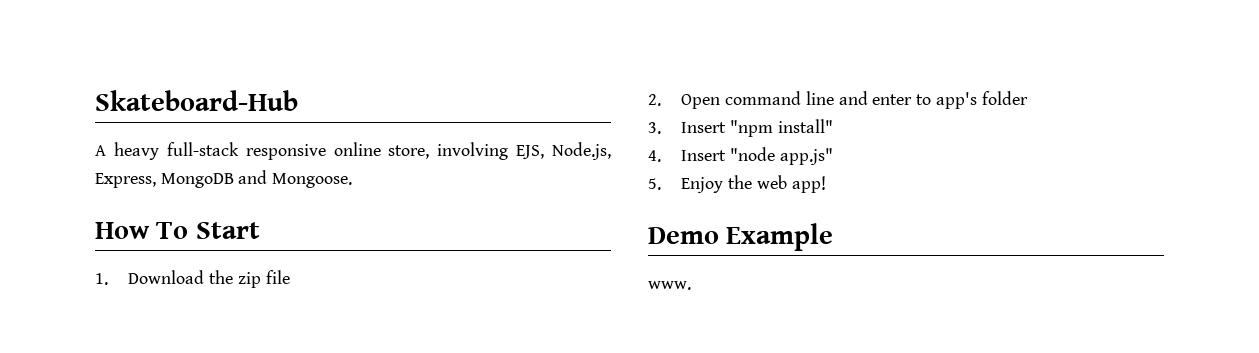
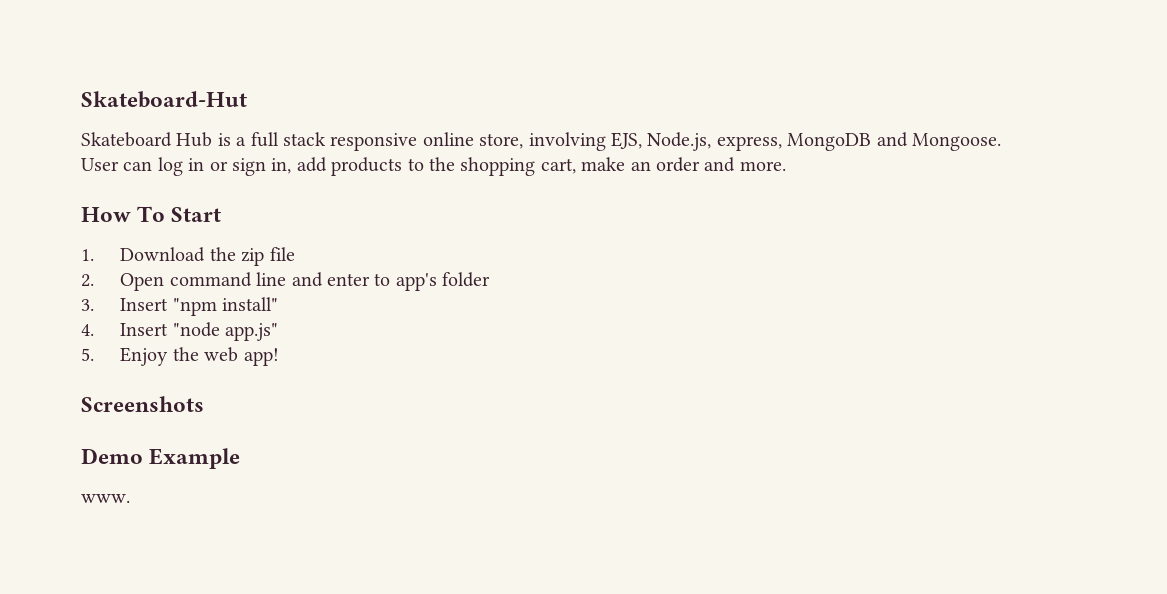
[95,90,298,111] [95,142,239,160] Skateboard-Hub // A heavy full-stack -> [81,91,247,108] [81,132,326,147] Skateboard-Hut // Skateboard Hub is a full stack
[95,173,156,188] Express, -> [716,136,782,151] express,
(353, 180) none -> [81,157,786,176] // User can log in or sign in, add products to the shopping cart, make an order and more.
(826, 184) none -> [81,396,204,412] // Screenshots

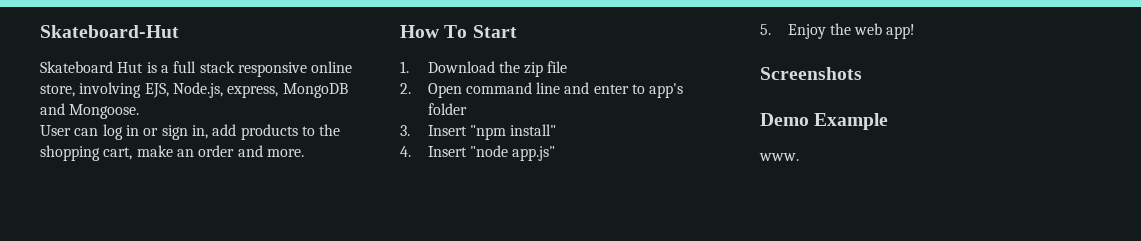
[176,132,213,147] Hub -> [117,62,144,73] Hut

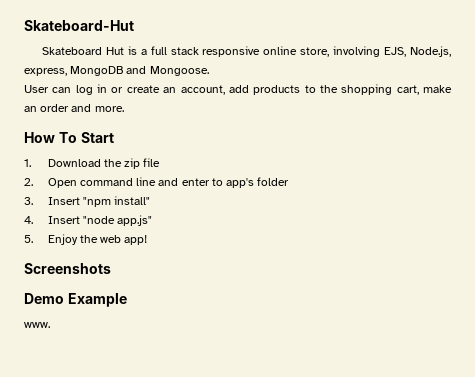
[161,125,208,140] sign in, -> [126,85,225,95] create an account,

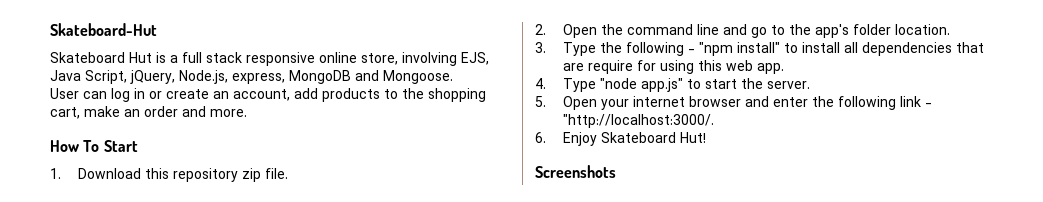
(407, 52) none -> [50,70,175,84] Java Script, jQuery,
[103,158,161,169] the zip file -> [144,168,288,182] this repository zip file.
(77, 183) none -> [600,24,623,35] the
[181,178,223,186] enter to -> [750,24,811,38] go to the
(290, 181) none -> [894,24,950,35] location.
[47,196,151,207] Insert "npm install" -> [562,42,984,56] [562,60,784,74] Type the following - "npm install" to install all dependencies that are require for using this web app.
[47,216,80,224] Insert -> [562,78,596,92] Type
[24,234,148,245] [24,263,111,274] [24,293,127,307] [24,322,50,328] // 5. Enjoy the web app! // Screenshots // Demo Example // www. -> [686,78,810,89] [535,96,932,110] [562,114,714,128] [535,132,706,146] [535,165,616,178] to start the server. // 5. Open your internet browser and enter the following link - "http://localhost:3000/. // 6. Enjoy Skateboard Hut! // Screenshots

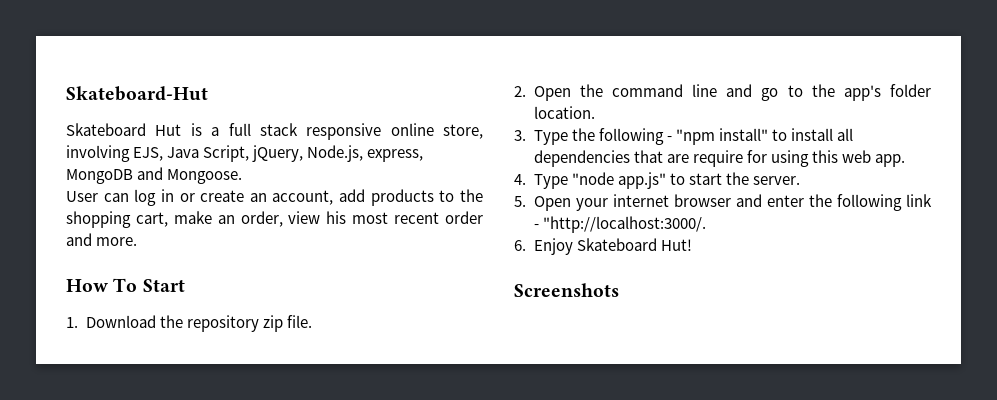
(140, 113) none -> [240,211,440,227] order, view his most recent
[144,168,169,179] this -> [159,315,183,328] the

